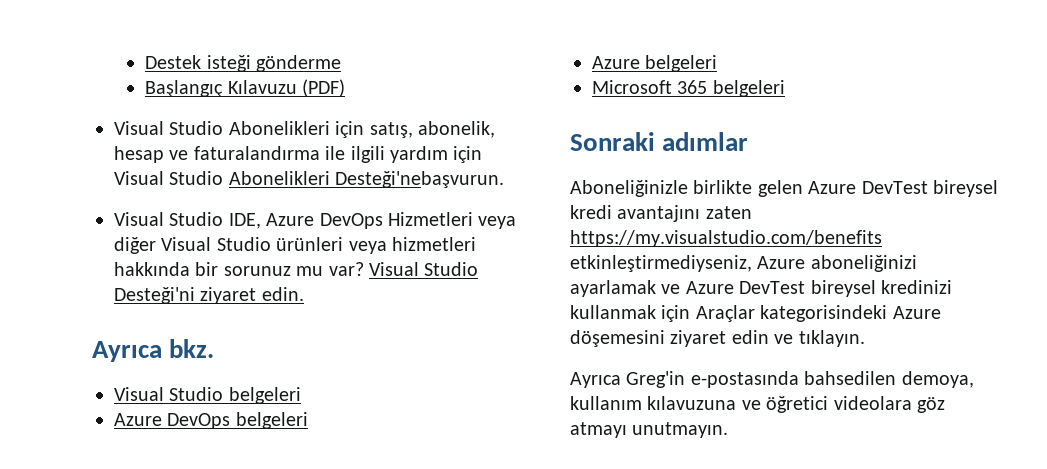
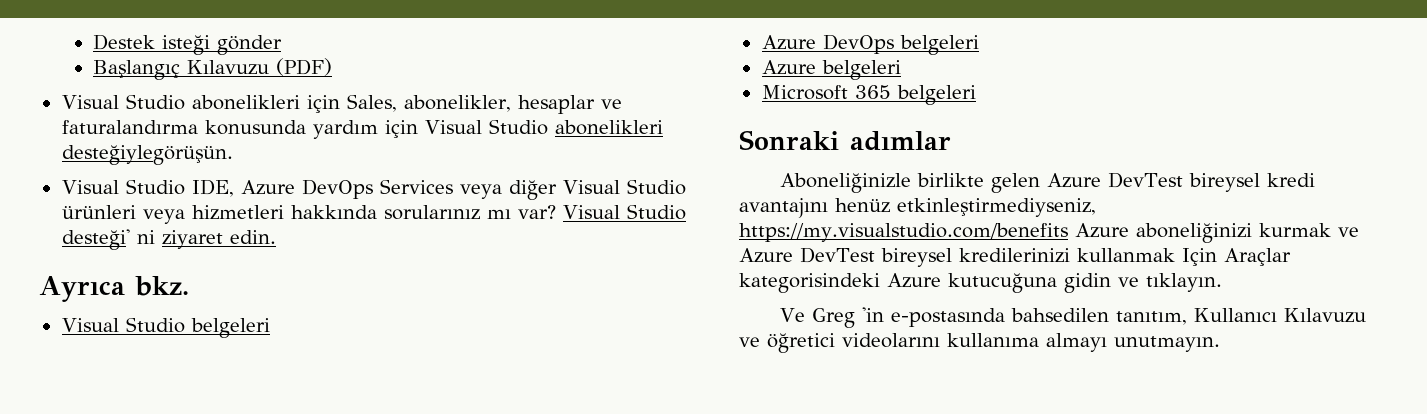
[256,55,342,72] gönderme -> [217,35,283,55] gönder
[228,121,495,138] [114,146,385,163] Abonelikleri için satış, abonelik, hesap ve faturalandırma ile ilgili -> [191,94,622,114] [61,120,306,135] abonelikleri için Sales, abonelikler, hesaplar ve faturalandırma konusunda
[228,171,505,188] Abonelikleri Desteği'nebaşvurun. -> [554,120,663,135] [61,145,233,165] abonelikleri desteğiylegörüşün.
[388,212,473,226] Hizmetleri -> [379,179,453,194] Services
[195,262,324,276] bir sorunuz mu -> [383,205,511,220] sorularınız mı
[114,287,195,304] Desteği'ni -> [61,229,155,250] desteği' ni
[705,206,752,219] [570,230,882,247] [570,255,752,272] zaten https://my.visualstudio.com/benefits etkinleştirmediyseniz, -> [835,198,1096,217] [739,223,1068,242] henüz etkinleştirmediyseniz, https://my.visualstudio.com/benefits
[570,280,656,297] ayarlamak -> [1258,223,1331,237] kurmak
[881,280,952,294] [570,305,941,322] [570,330,865,347] [570,371,974,388] [570,396,945,413] [570,422,627,438] kredinizi kullanmak için Araçlar kategorisindeki Azure döşemesini ziyaret edin ve tıklayın. // Ayrıca Greg'in e-postasında bahsedilen demoya, kullanım kılavuzuna ve öğretici videolara göz atmayı -> [958,248,1291,266] [739,273,1222,293] [779,307,1366,328] [739,333,1107,353] kredilerinizi kullanmak Için Araçlar kategorisindeki Azure kutucuğuna gidin ve tıklayın. // Ve Greg 'in e-postasında bahsedilen tanıtım, Kullanıcı Kılavuzu ve öğretici videolarını kullanıma almayı

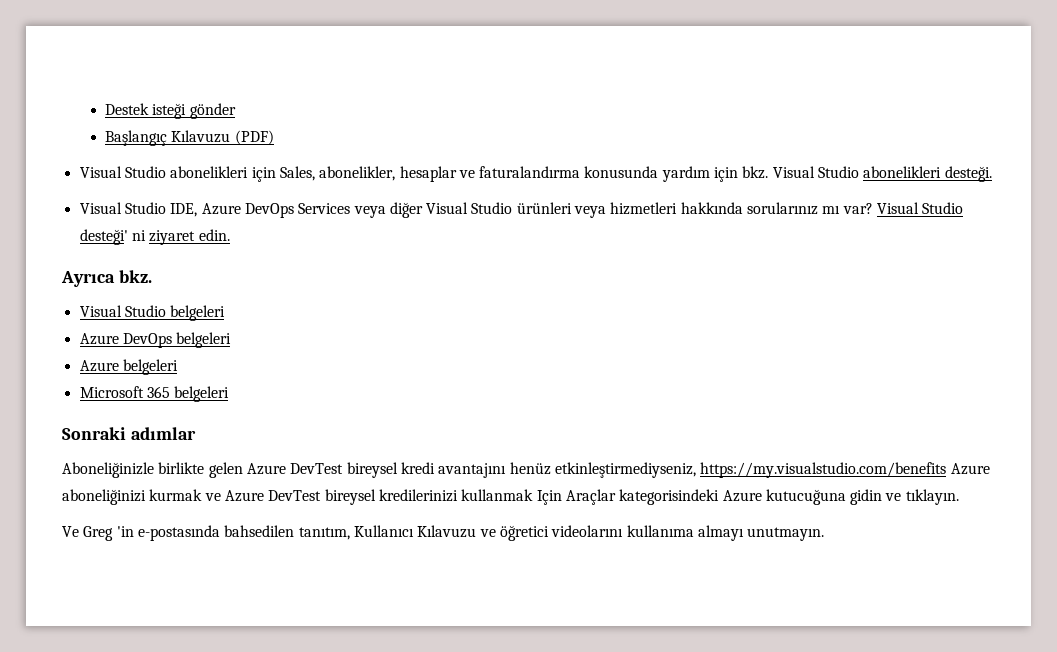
[424,119,663,135] [61,145,233,165] Visual Studio abonelikleri desteğiylegörüşün. -> [742,166,992,182] bkz. Visual Studio abonelikleri desteği.

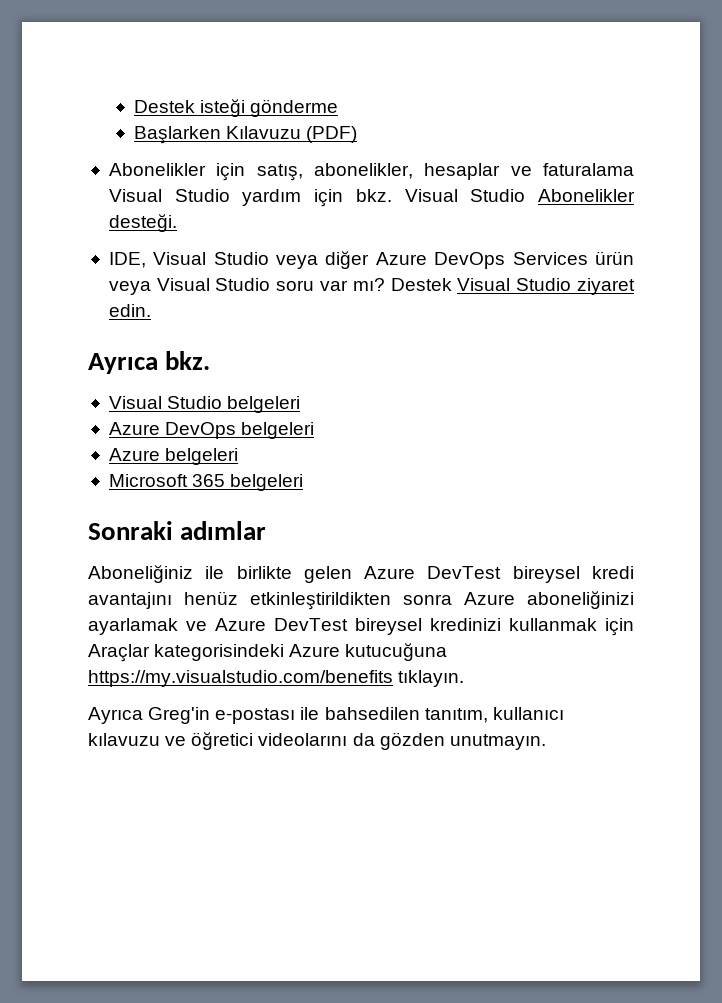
[189,103,236,119] [105,130,168,146] gönder // Başlangıç -> [250,99,339,117] [133,126,221,144] gönderme // Başlarken
[79,166,659,182] Visual Studio abonelikleri için Sales, abonelikler, hesaplar ve faturalandırma konusunda -> [108,163,635,181] [108,189,230,202] Abonelikler için satış, abonelikler, hesaplar ve faturalama Visual Studio
[863,166,942,178] abonelikleri -> [537,189,635,202] Abonelikler
[79,202,198,217] Visual Studio IDE, -> [108,251,370,269] IDE, Visual Studio veya diğer
[353,202,964,218] [79,229,146,245] veya diğer Visual Studio ürünleri veya hizmetleri hakkında sorularınız mı var? Visual Studio desteği' ni -> [595,251,634,265] [108,278,572,295] ürün veya Visual Studio soru var mı? Destek Visual Studio
[62,462,154,478] Aboneliğinizle -> [88,565,225,583] Aboneliğiniz ile
[554,462,947,478] etkinleştirmediyseniz, https://my.visualstudio.com/benefits -> [250,592,452,610] etkinleştirildikten sonra
[149,489,203,501] kurmak -> [88,618,178,635] ayarlamak
[378,489,562,505] kredilerinizi kullanmak Için -> [430,618,634,636] kredinizi kullanmak için
[850,489,902,505] gidin ve -> [88,670,393,687] https://my.visualstudio.com/benefits
[62,525,477,541] Ve Greg 'in e-postasında bahsedilen tanıtım, Kullanıcı Kılavuzu -> [88,707,564,724] [88,733,160,746] Ayrıca Greg'in e-postası ile bahsedilen tanıtım, kullanıcı kılavuzu
[626,525,744,541] kullanıma almayı -> [352,732,445,750] da gözden

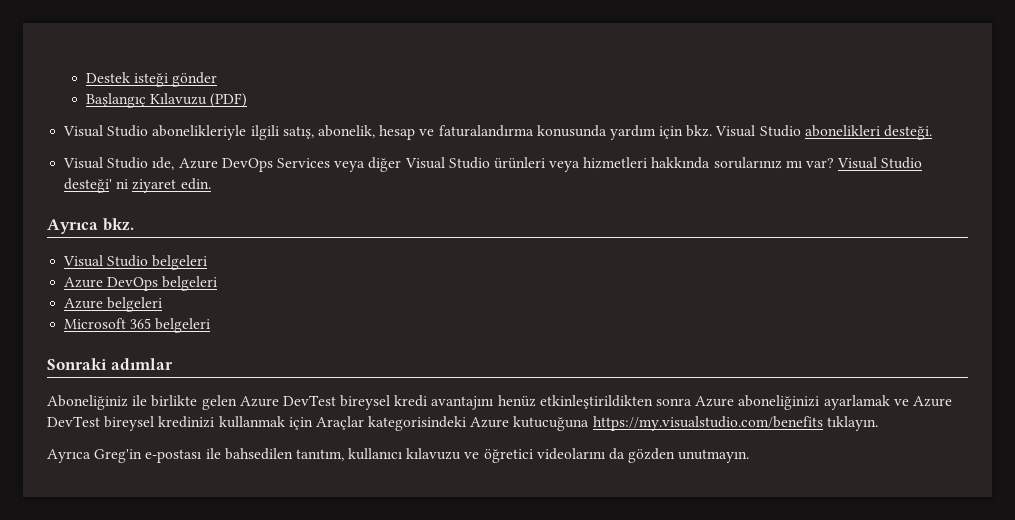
[250,99,339,117] [133,126,221,144] gönderme // Başlarken -> [172,72,218,87] [85,93,146,108] gönder // Başlangıç
[108,163,635,181] [108,189,230,202] Abonelikler için satış, abonelikler, hesaplar ve faturalama Visual Studio -> [63,125,607,140] Visual Studio abonelikleriyle ilgili satış, abonelik, hesap ve faturalandırma konusunda
[537,189,635,202] Abonelikler -> [804,125,880,137] abonelikleri
[108,251,370,269] IDE, Visual Studio veya diğer -> [63,157,175,170] Visual Studio ıde,
[595,251,634,265] [108,278,572,295] ürün veya Visual Studio soru var mı? Destek Visual Studio -> [334,157,923,172] [64,178,129,193] veya diğer Visual Studio ürünleri veya hizmetleri hakkında sorularınız mı var? Visual Studio desteği' ni

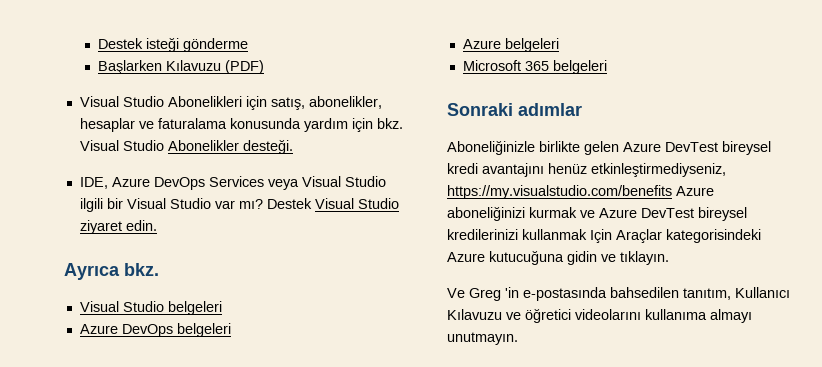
[172,72,218,87] [85,93,146,108] gönder // Başlangıç -> [182,38,248,52] [97,60,162,74] gönderme // Başlarken
[152,125,534,140] abonelikleriyle ilgili satış, abonelik, hesap ve faturalandırma -> [167,96,382,110] [79,118,227,132] Abonelikleri için satış, abonelikler, hesaplar ve faturalama
[804,125,880,137] abonelikleri -> [167,140,239,151] Abonelikler
[63,157,175,170] Visual Studio ıde, -> [79,177,108,189] IDE,
[368,157,923,172] [64,178,129,193] diğer Visual Studio ürünleri veya hizmetleri hakkında sorularınız mı var? Visual Studio desteği' ni -> [301,176,386,187] [79,198,399,212] Visual Studio ilgili bir Visual Studio var mı? Destek Visual Studio
[47,395,148,410] Aboneliğiniz ile -> [447,140,535,155] Aboneliğinizle
[539,395,693,409] etkinleştirildikten sonra -> [591,163,726,177] [447,185,672,199] etkinleştirmediyseniz, https://my.visualstudio.com/benefits
[823,395,890,410] ayarlamak -> [529,207,577,218] kurmak
[158,416,313,430] kredinizi kullanmak için -> [447,229,612,243] kredilerinizi kullanmak Için
[592,416,823,431] https://my.visualstudio.com/benefits -> [567,251,616,265] gidin ve
[47,448,462,463] Ayrıca Greg'in e-postası ile bahsedilen tanıtım, kullanıcı kılavuzu -> [447,287,790,301] [447,309,502,320] Ve Greg 'in e-postasında bahsedilen tanıtım, Kullanıcı Kılavuzu
[609,448,676,463] da gözden -> [645,309,752,323] kullanıma almayı

